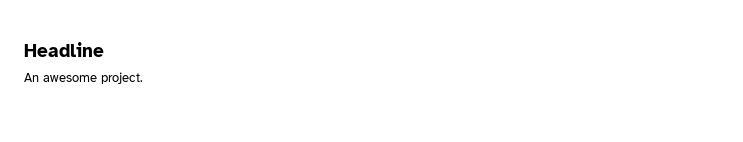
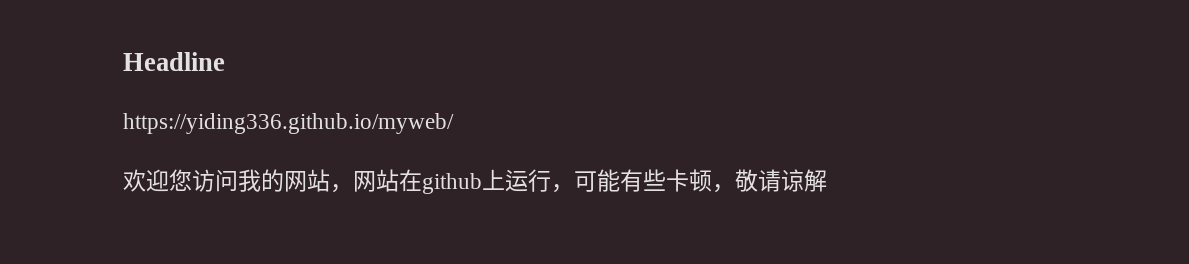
[24,72,143,84] An awesome project. -> [123,113,454,134] [123,169,827,194] https://yiding336.github.io/myweb/ // 欢迎您访问我的网站，网站在github上运行，可能有些卡顿，敬请谅解

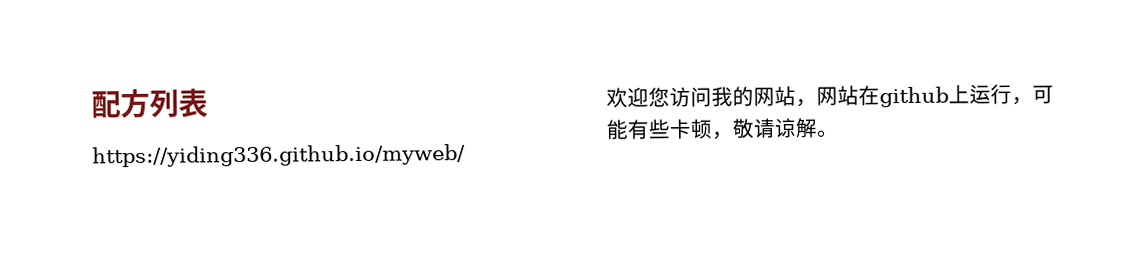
[123,52,225,71] Headline -> [91,88,208,119] 配方列表
(827, 180) none -> [816,129,839,138] 。

